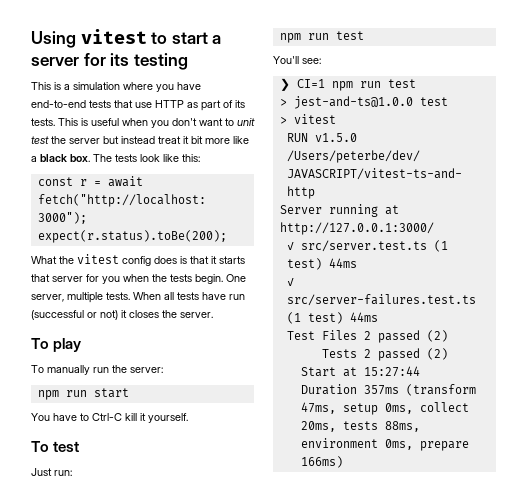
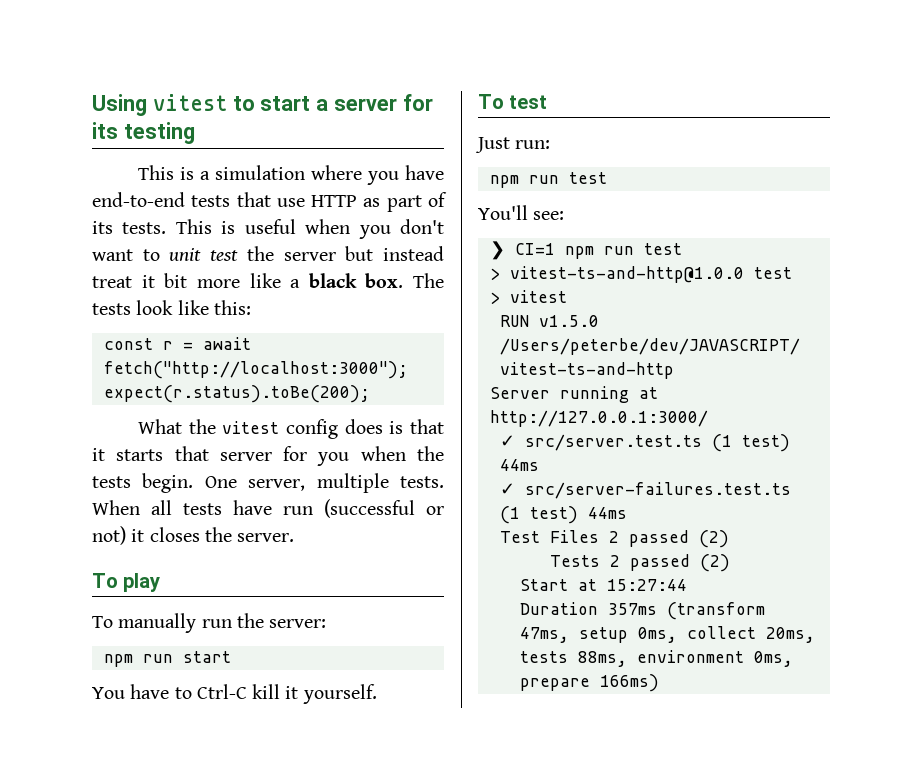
[293,96,413,109] jest-and-ts@1.0.0 -> [509,266,744,283] vitest-ts-and-http@1.0.0

